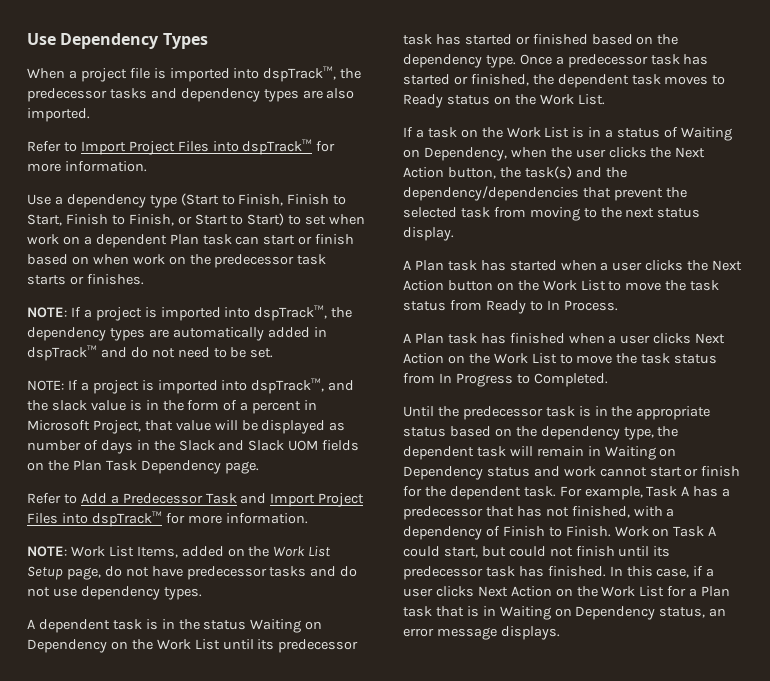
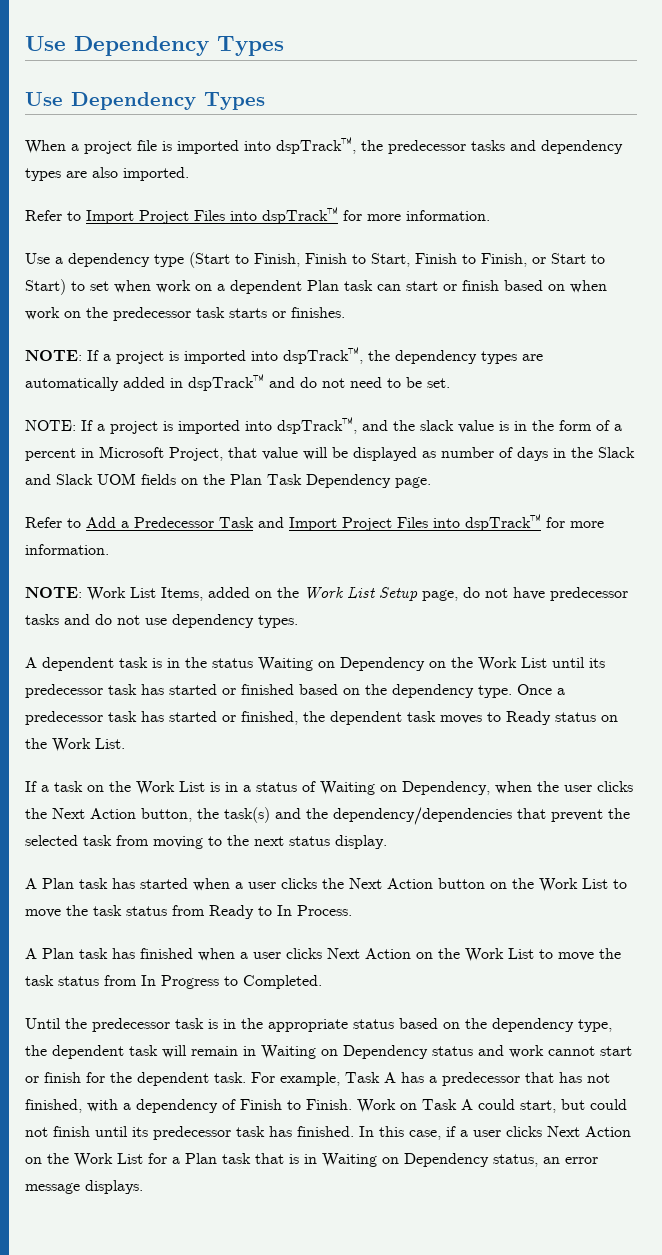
[27,33,208,49] Use Dependency Types -> [25,36,284,56] [25,92,265,110] Use Dependency Types // Use Dependency Types

